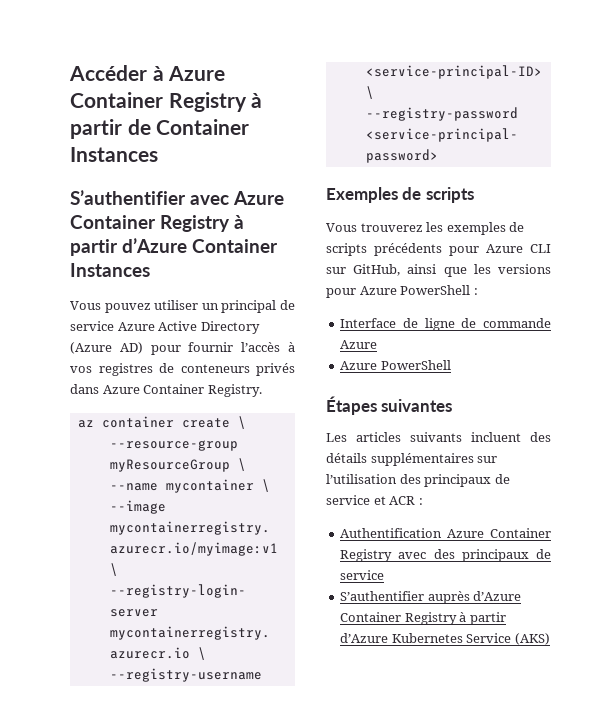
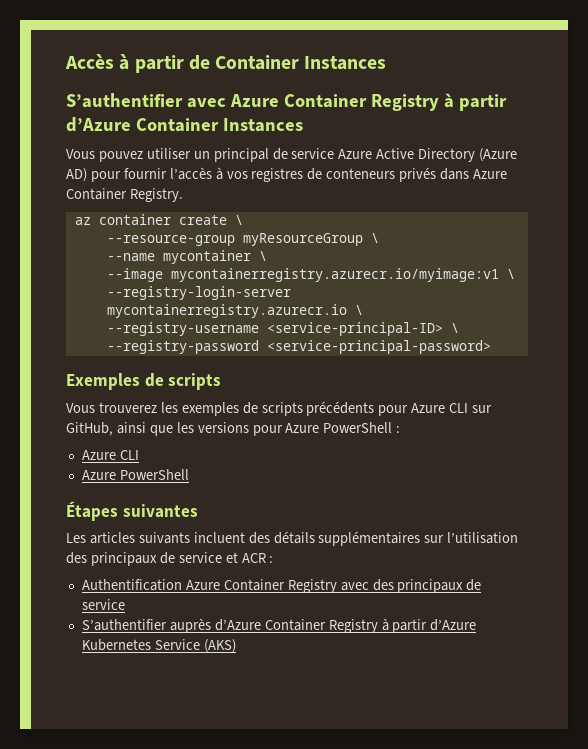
[69,65,226,81] [70,92,247,112] Accéder à Azure Container Registry -> [65,54,114,69] Accès
[340,318,551,331] [340,340,378,349] Interface de ligne de commande Azure -> [81,450,139,460] Azure CLI

